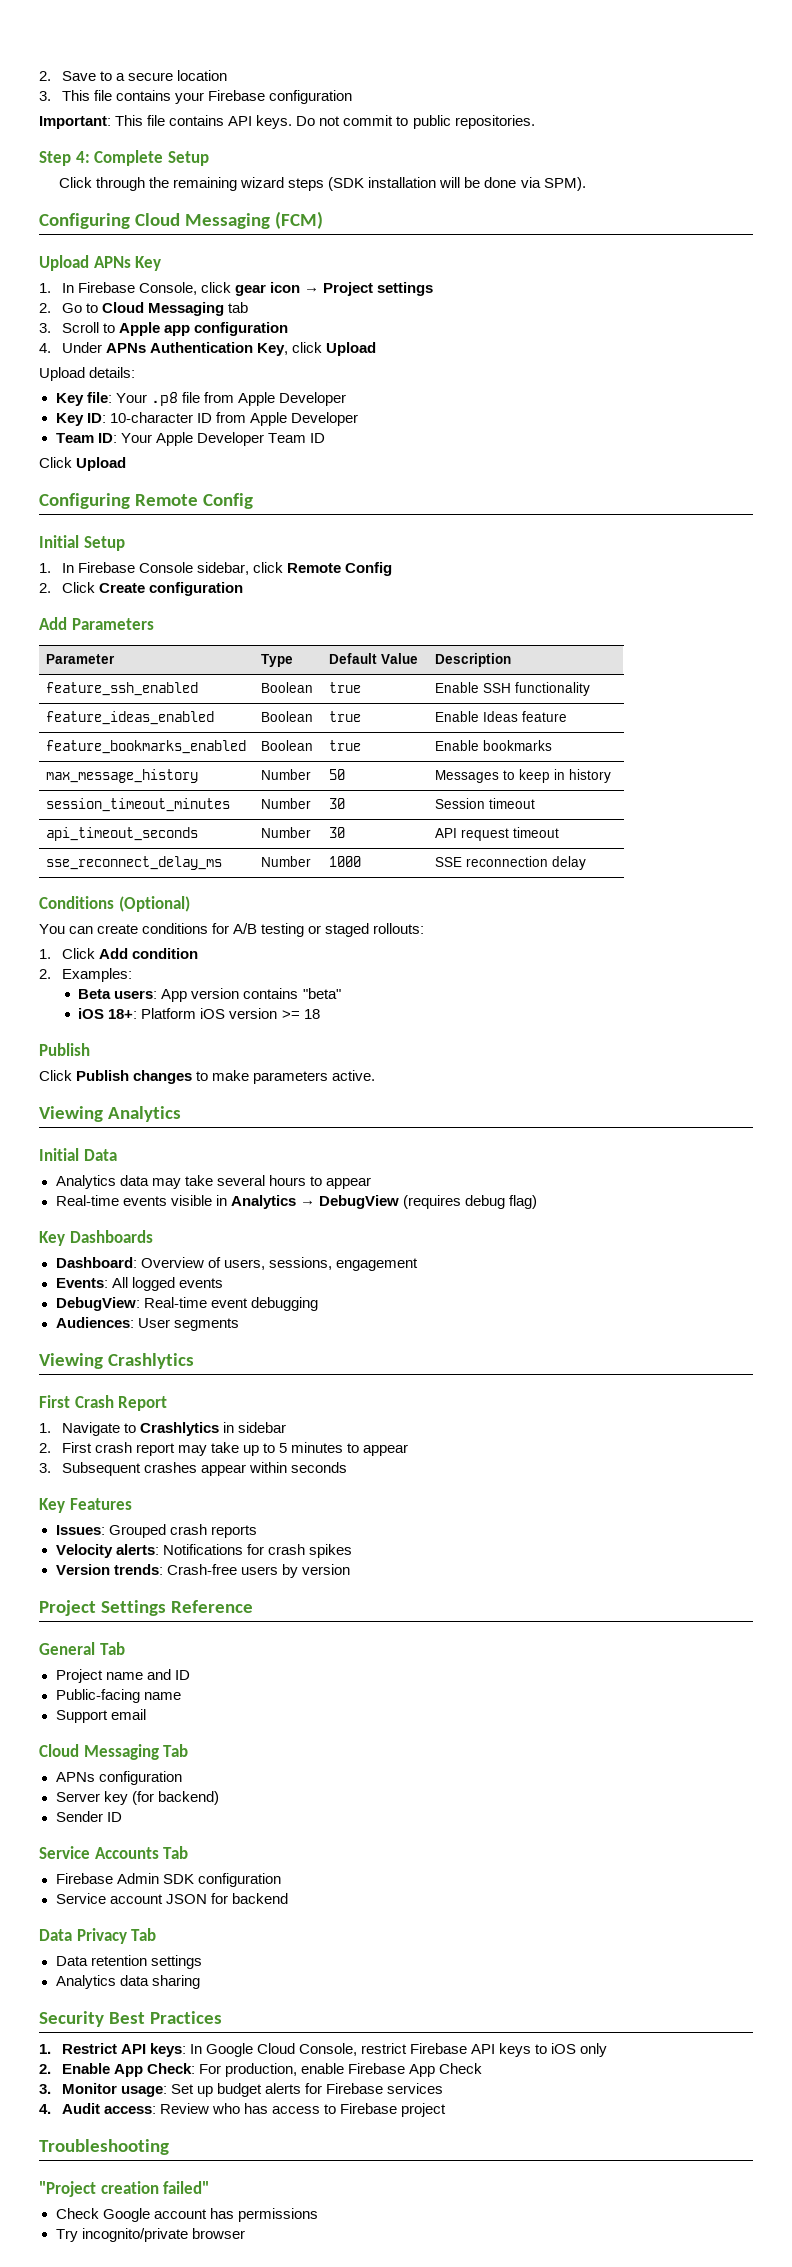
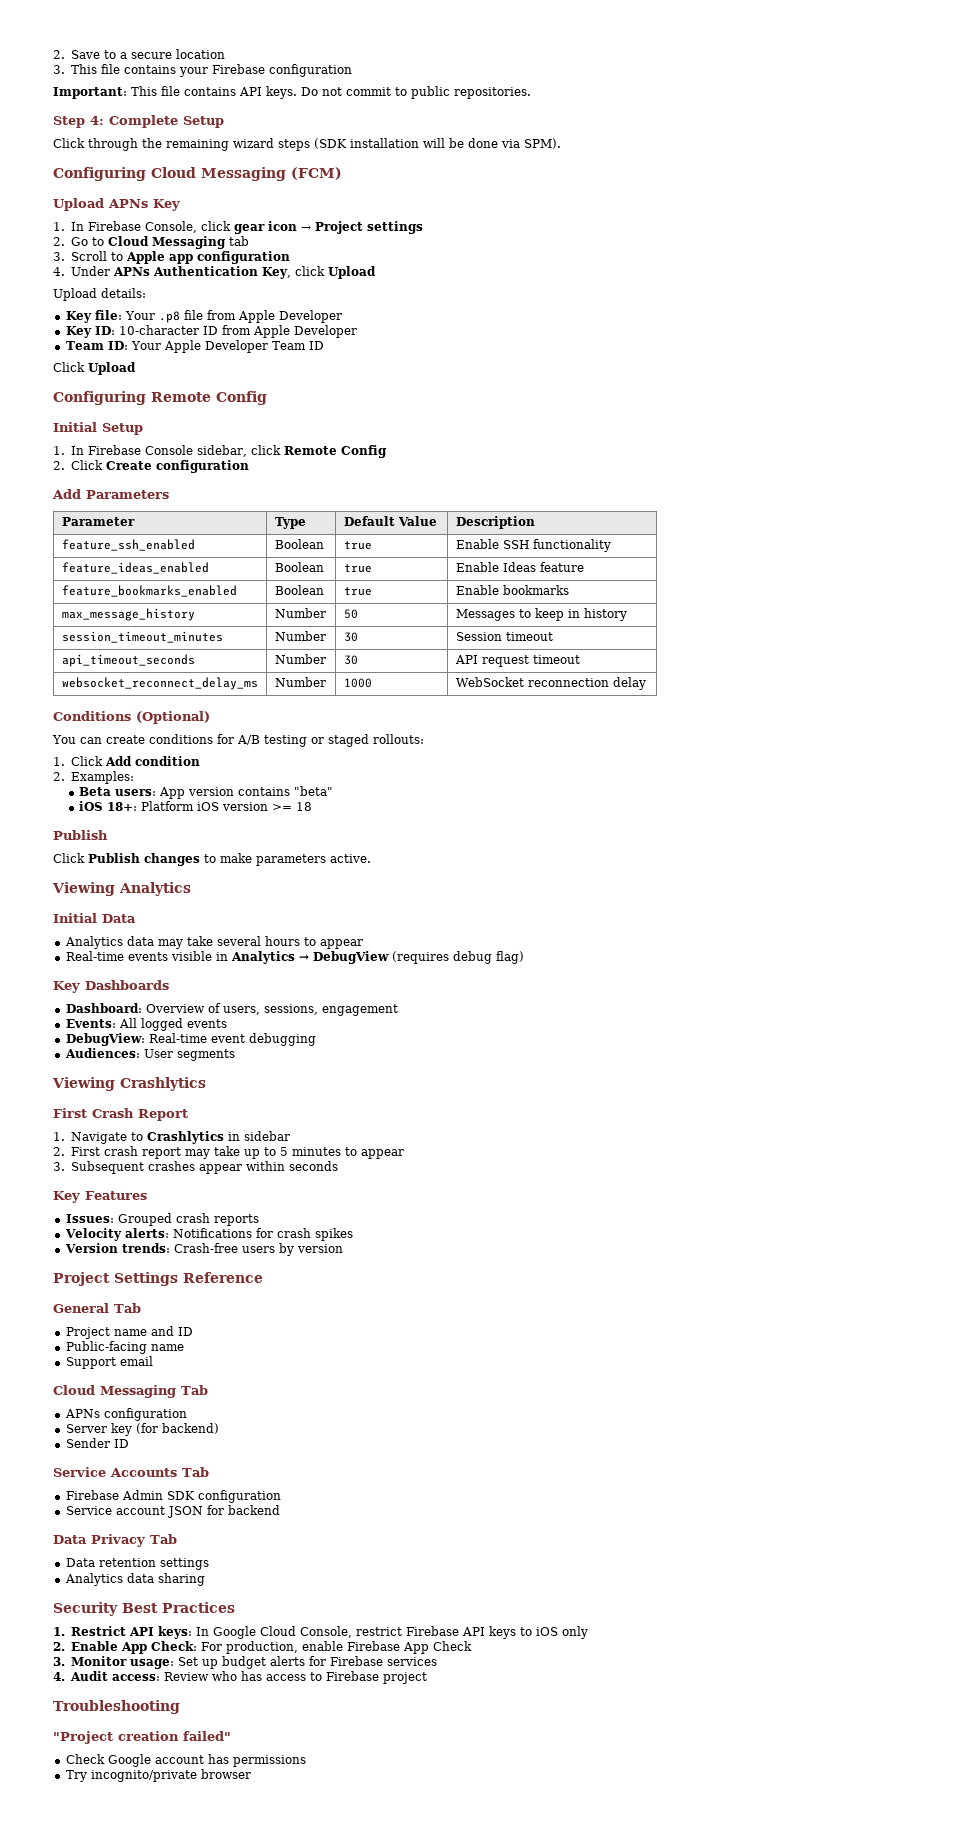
[46,856,223,870] sse_reconnect_delay_ms -> [61,677,258,690] websocket_reconnect_delay_ms
[435,857,463,867] SSE -> [455,677,524,687] WebSocket

